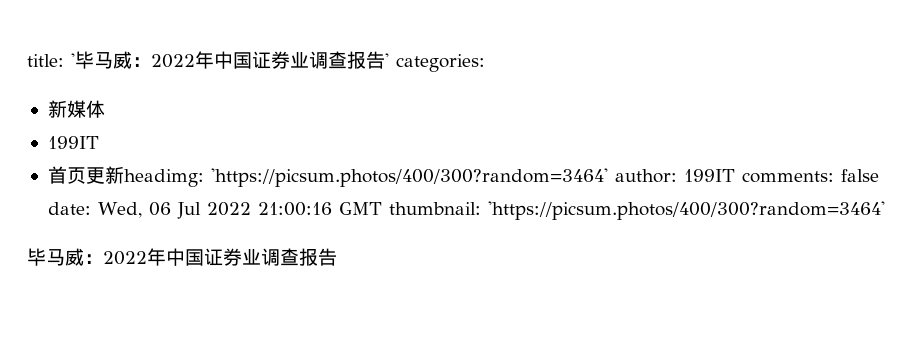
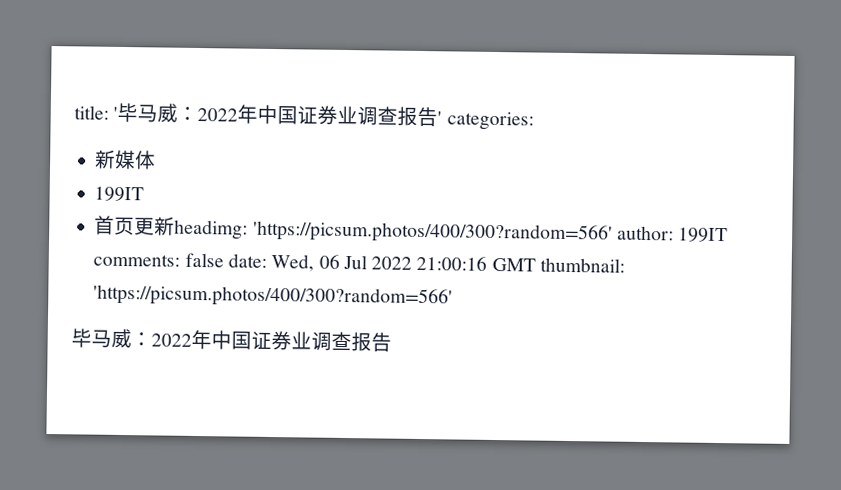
[210,168,608,187] 'https://picsum.photos/400/300?random=3464' -> [252,220,613,245] 'https://picsum.photos/400/300?random=566'
[487,201,885,220] 'https://picsum.photos/400/300?random=3464' -> [93,284,454,309] 'https://picsum.photos/400/300?random=566'

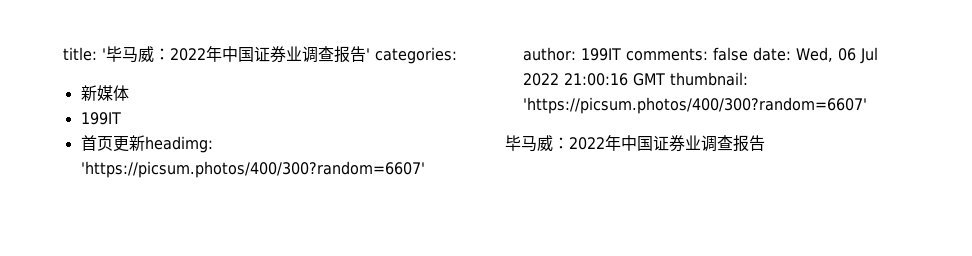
[252,220,613,245] 'https://picsum.photos/400/300?random=566' -> [80,161,425,178] 'https://picsum.photos/400/300?random=6607'
[93,284,454,309] 'https://picsum.photos/400/300?random=566' -> [522,97,867,114] 'https://picsum.photos/400/300?random=6607'

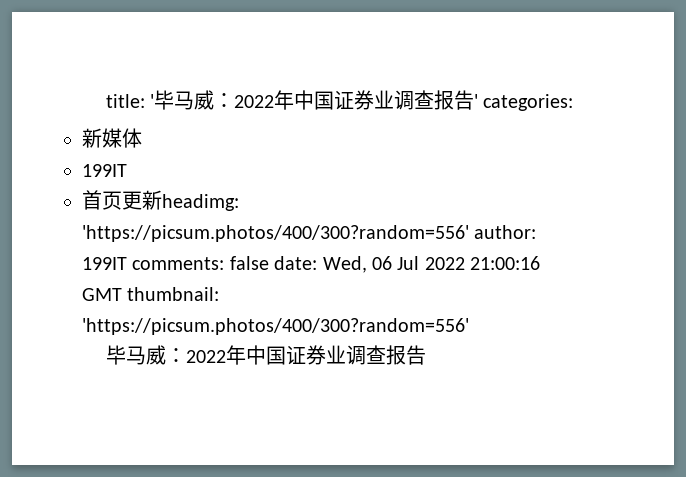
[80,161,425,178] 'https://picsum.photos/400/300?random=6607' -> [82,225,469,242] 'https://picsum.photos/400/300?random=556'
[522,97,867,114] 'https://picsum.photos/400/300?random=6607' -> [82,318,469,335] 'https://picsum.photos/400/300?random=556'

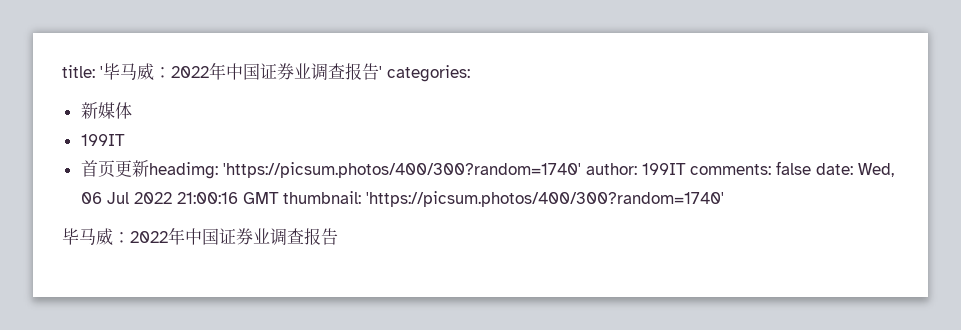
[82,225,469,242] 'https://picsum.photos/400/300?random=556' -> [222,162,581,178] 'https://picsum.photos/400/300?random=1740'
[82,318,469,335] 'https://picsum.photos/400/300?random=556' -> [365,191,724,207] 'https://picsum.photos/400/300?random=1740'

